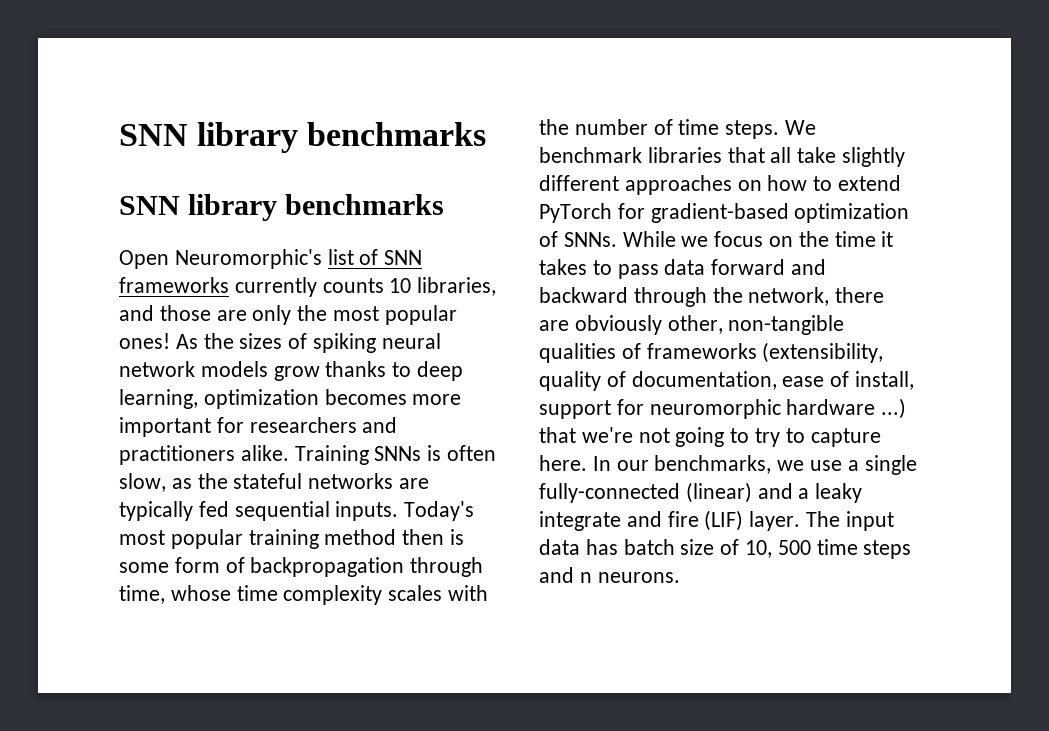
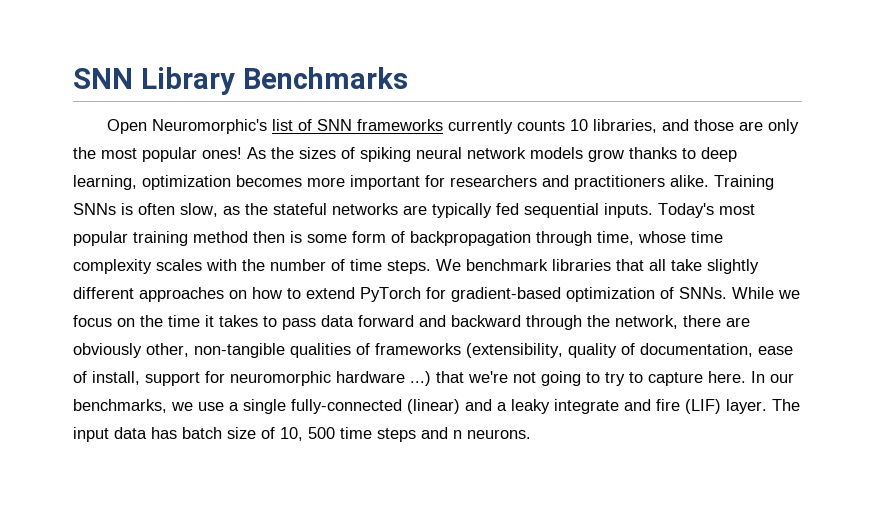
[119,122,487,153] [119,194,445,221] SNN library benchmarks // SNN library benchmarks -> [73,67,408,95] SNN Library Benchmarks

